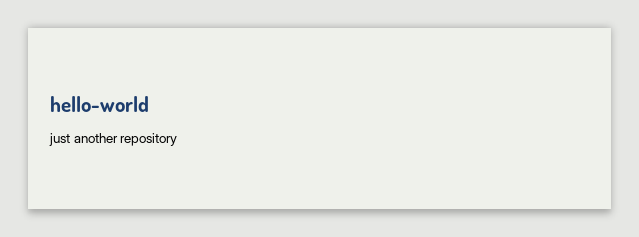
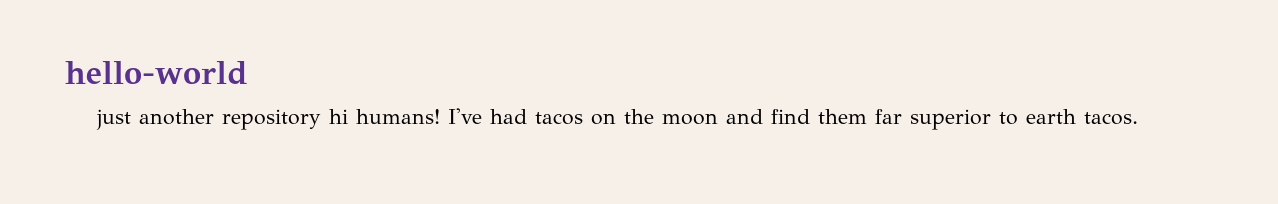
(178, 139) none -> [328,108,1138,130] hi humans! I've had tacos on the moon and find them far superior to earth tacos.

